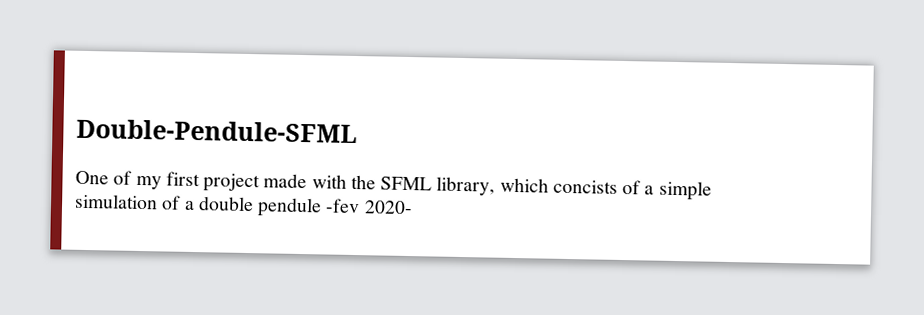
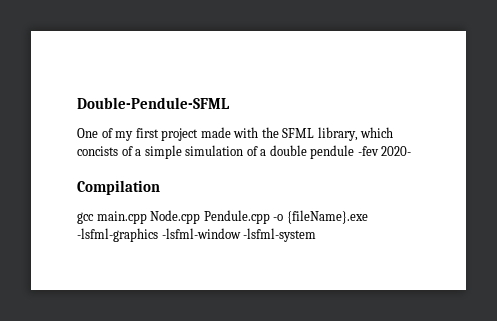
(413, 207) none -> [77,180,160,195] [77,210,368,224] [77,228,317,242] // Compilation // gcc main.cpp Node.cpp Pendule.cpp -o {fileName}.exe -lsfml-graphics -lsfml-window -lsfml-system

